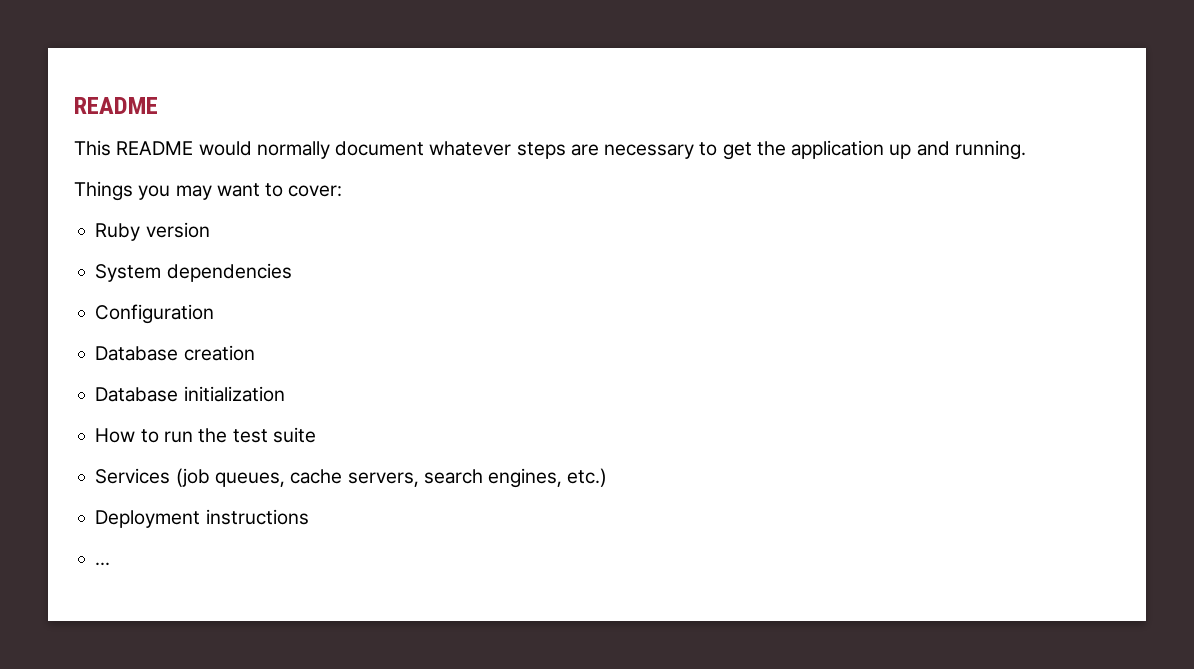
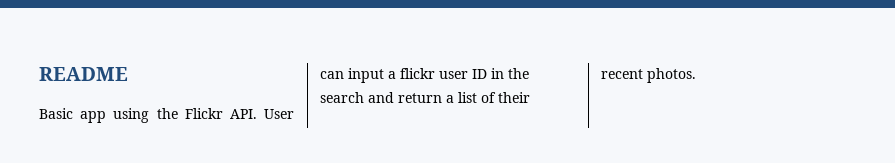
[74,140,1026,160] [74,181,343,201] [95,222,210,241] [95,263,292,282] [95,304,215,324] [95,345,255,361] [95,386,285,402] [95,427,316,443] [95,468,608,488] [95,509,309,528] [95,562,111,566] This README would normally document whatever steps are necessary to get the application up and running. // Things you may want to cover: // Ruby version // System dependencies // Configuration // Database creation // Database initialization // How to run the test suite // Services (job queues, cache servers, search engines, etc.) // Deployment instructions // ... -> [39,108,294,123] [320,68,529,83] [320,92,530,103] [601,68,696,83] Basic app using the Flickr API. User can input a flickr user ID in the search and return a list of their recent photos.

